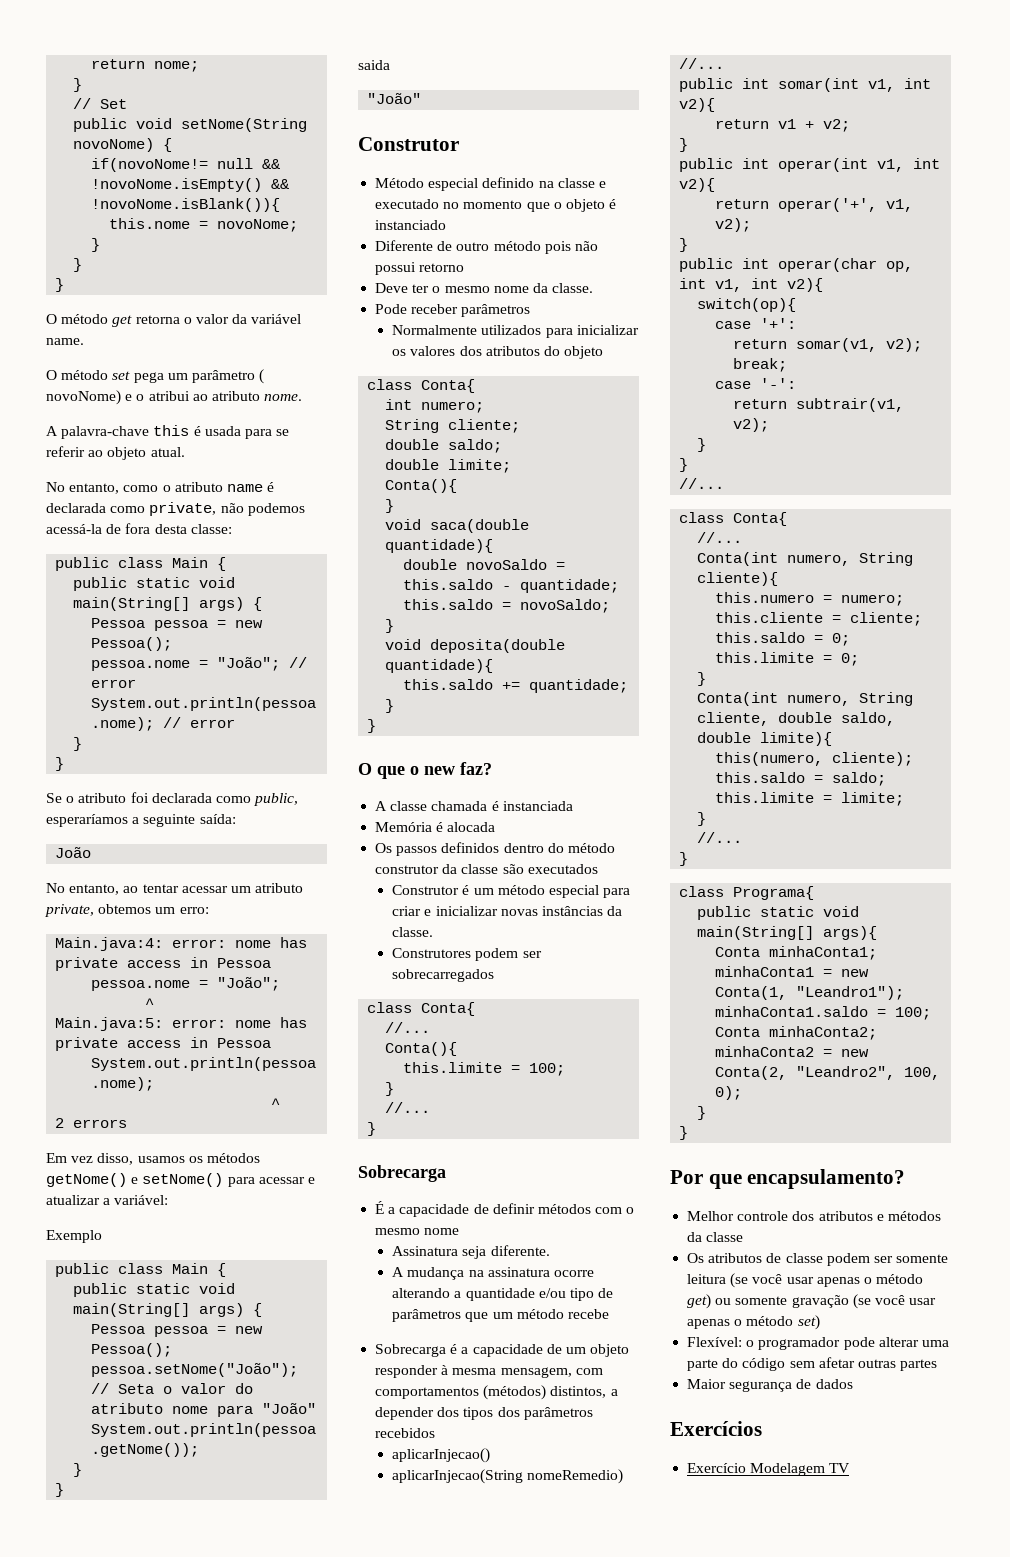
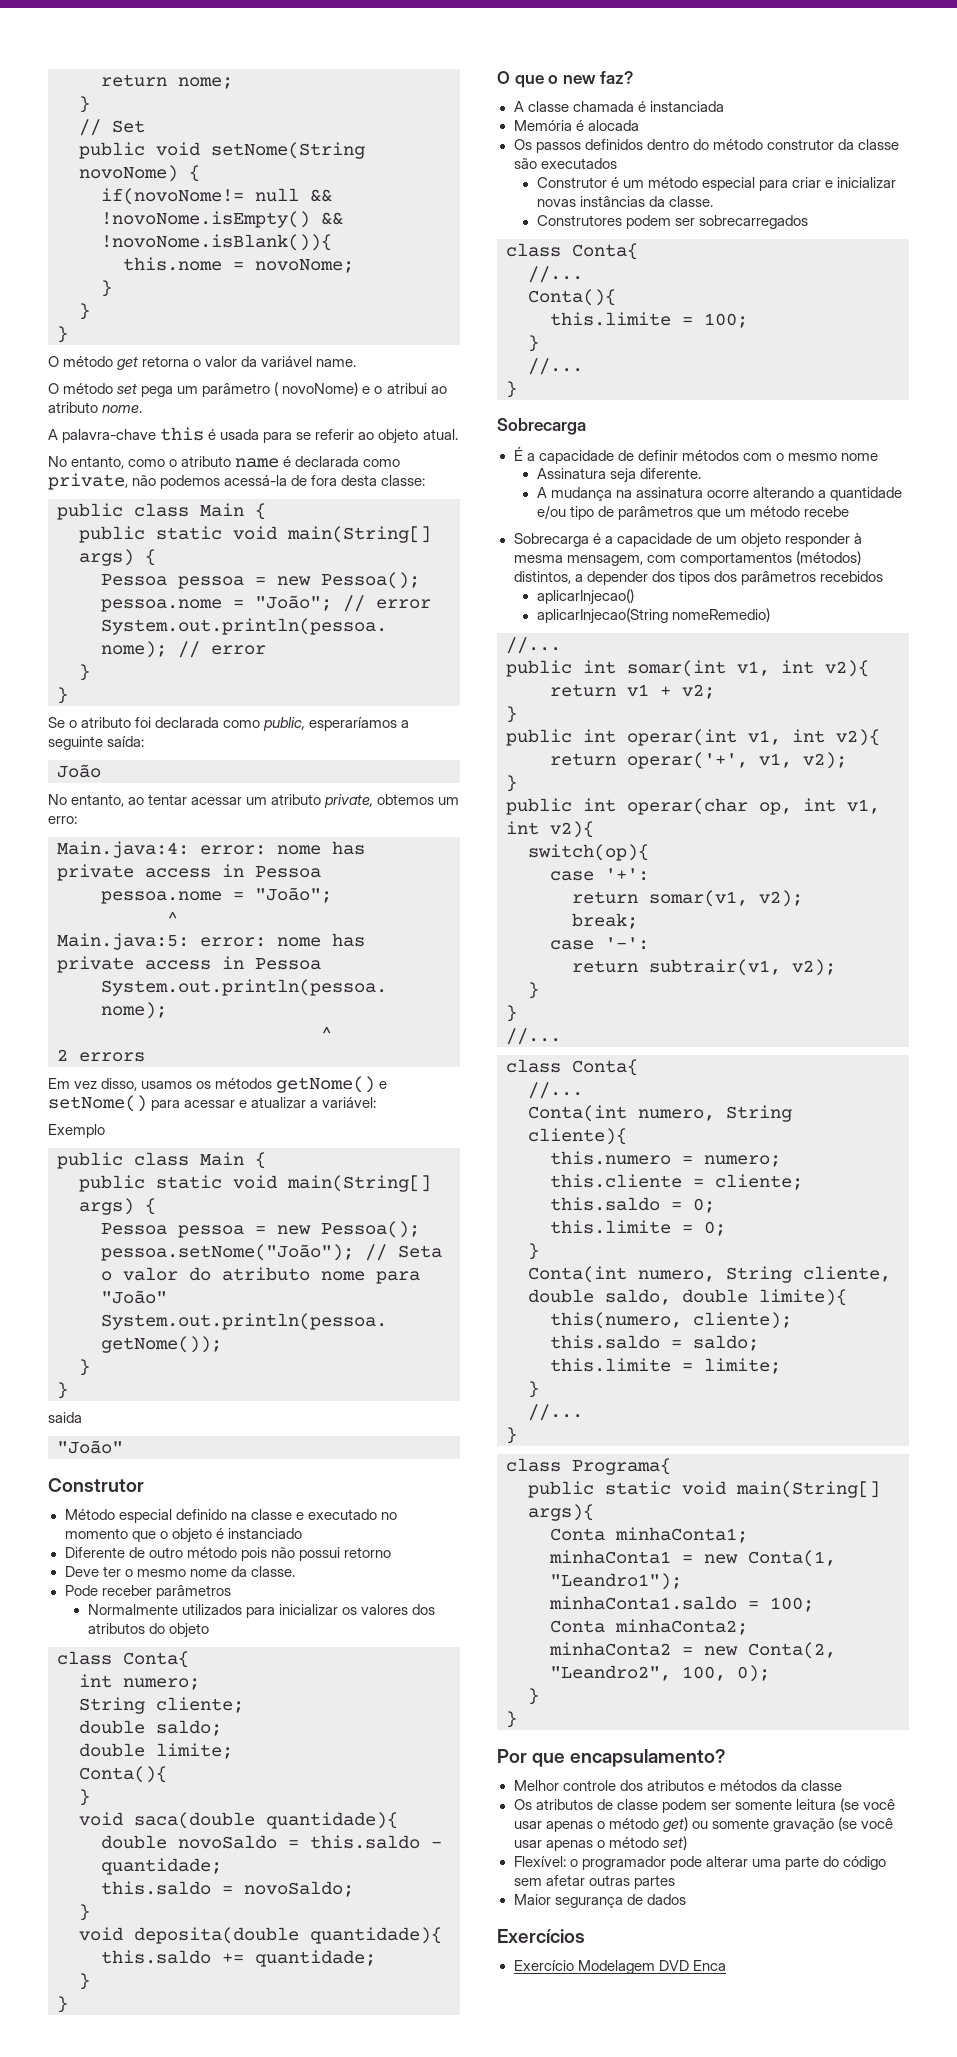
[829,1463,851,1473] TV -> [658,1960,726,1971] DVD Enca

